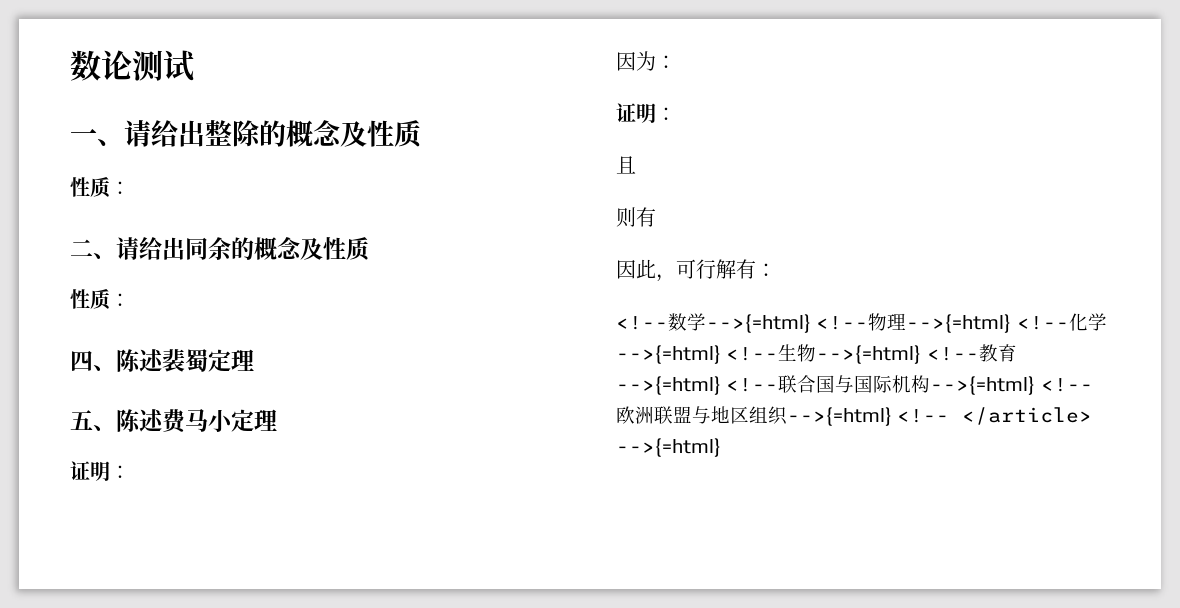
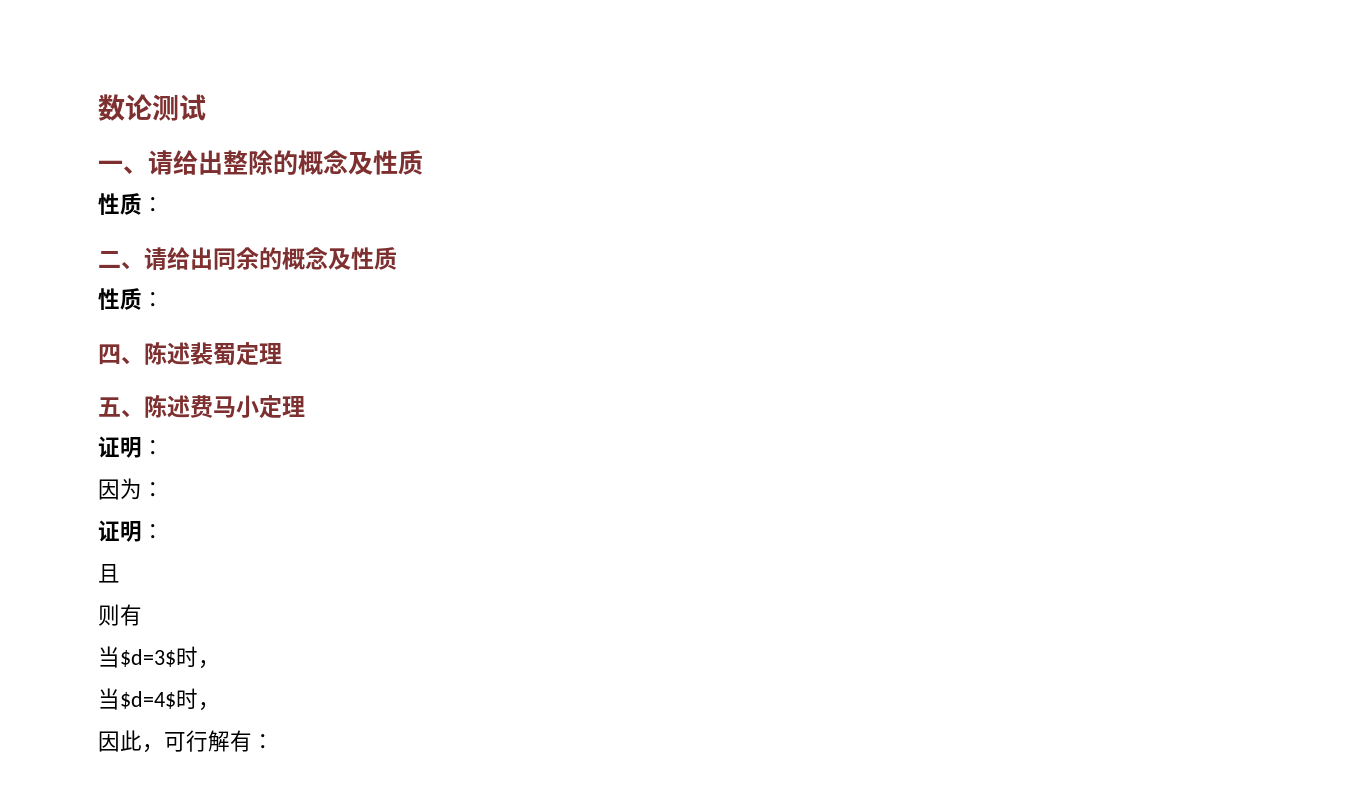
(656, 217) none -> [98,646,220,669] [98,688,220,711] // 当$d=3$时， // 当$d=4$时，
[616,313,1107,333] [616,344,1017,364] [616,375,1093,395] [616,406,1093,426] [616,438,721,457] // <!--数学-->{=html} <!--物理-->{=html} <!--化学-->{=html} <!--生物-->{=html} <!--教育-->{=html} <!--联合国与国际机构-->{=html} <!--欧洲联盟与地区组织-->{=html} <!-- </article> -->{=html} -> (274, 741) none

